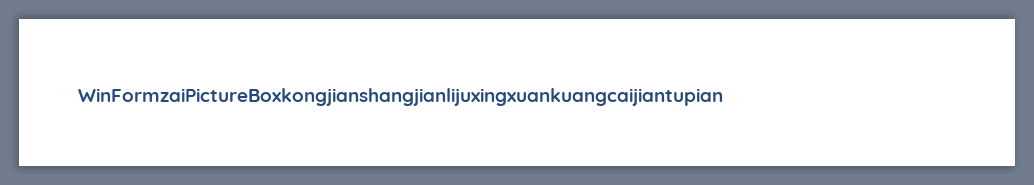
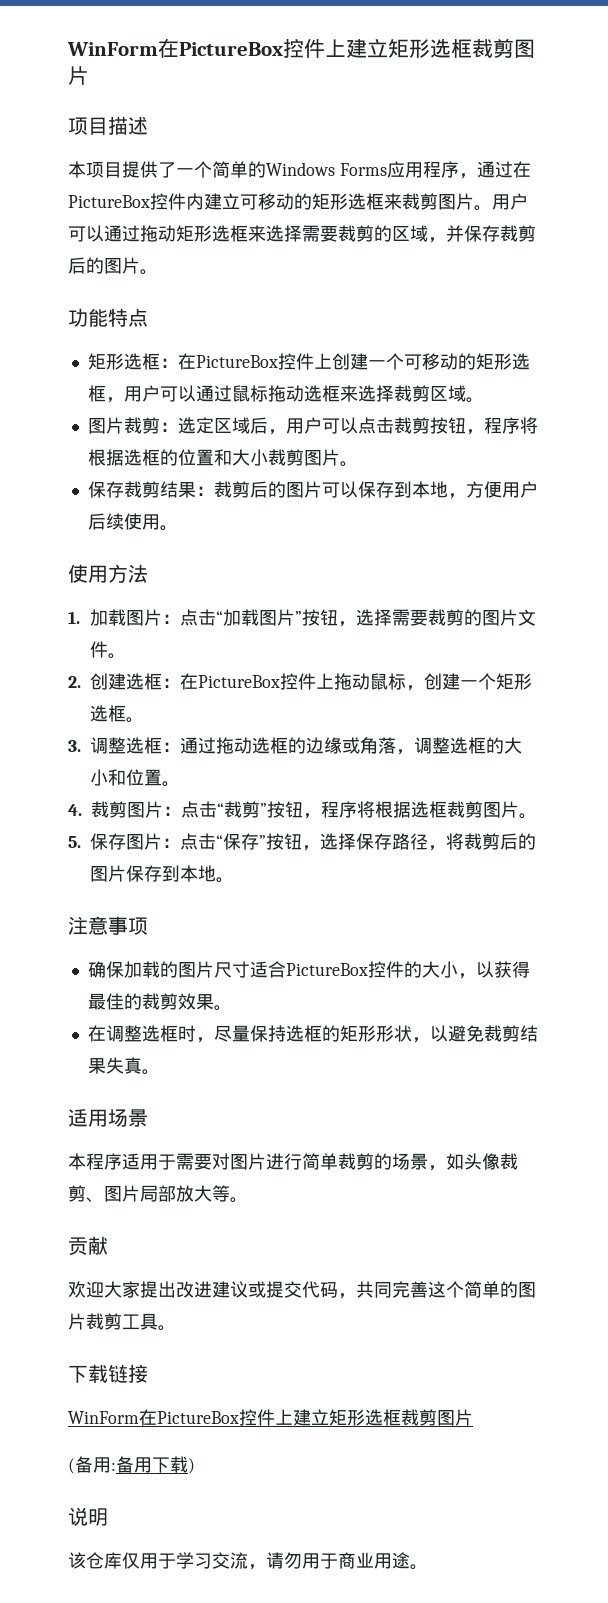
[78,88,723,106] WinFormzaiPictureBoxkongjianshangjianlijuxingxuankuangcaijiantupian -> [67,38,535,58] [68,66,89,85] [68,116,148,135] [68,161,531,179] [68,193,528,211] [68,225,536,243] [68,257,158,275] [68,308,148,327] [87,353,530,370] [87,385,484,403] [87,417,538,435] [87,449,358,467] [87,481,538,499] [87,513,178,531] [68,564,148,583] [68,609,537,627] [90,641,127,659] [68,673,533,691] [90,705,145,723] [68,737,523,755] [90,769,181,787] [68,801,537,819] [68,833,537,851] [90,865,235,883] [68,916,148,935] [87,961,530,979] [87,993,232,1011] [87,1025,538,1043] [87,1057,160,1075] [68,1109,148,1127] [68,1153,518,1171] [68,1185,248,1203] [68,1236,108,1256] [68,1281,536,1299] [68,1313,176,1331] [68,1364,148,1383] [68,1409,473,1426] [68,1456,195,1474] [68,1507,108,1526] [68,1552,428,1570] WinForm在PictureBox控件上建立矩形选框裁剪图片 // 项目描述 // 本项目提供了一个简单的Windows Forms应用程序，通过在PictureBox控件内建立可移动的矩形选框来裁剪图片。用户可以通过拖动矩形选框来选择需要裁剪的区域，并保存裁剪后的图片。 // 功能特点 // 矩形选框：在PictureBox控件上创建一个可移动的矩形选框，用户可以通过鼠标拖动选框来选择裁剪区域。 // 图片裁剪：选定区域后，用户可以点击裁剪按钮，程序将根据选框的位置和大小裁剪图片。 // 保存裁剪结果：裁剪后的图片可以保存到本地，方便用户后续使用。 // 使用方法 // 1.加载图片：点击“加载图片”按钮，选择需要裁剪的图片文件。 // 2.创建选框：在PictureBox控件上拖动鼠标，创建一个矩形选框。 // 3.调整选框：通过拖动选框的边缘或角落，调整选框的大小和位置。 // 4.裁剪图片：点击“裁剪”按钮，程序将根据选框裁剪图片。 // 5.保存图片：点击“保存”按钮，选择保存路径，将裁剪后的图片保存到本地。 // 注意事项 // 确保加载的图片尺寸适合PictureBox控件的大小，以获得最佳的裁剪效果。 // 在调整选框时，尽量保持选框的矩形形状，以避免裁剪结果失真。 // 适用场景 // 本程序适用于需要对图片进行简单裁剪的场景，如头像裁剪、图片局部放大等。 // 贡献 // 欢迎大家提出改进建议或提交代码，共同完善这个简单的图片裁剪工具。 // 下载链接 // WinForm在PictureBox控件上建立矩形选框裁剪图片 // (备用:备用下载) // 说明 // 该仓库仅用于学习交流，请勿用于商业用途。

